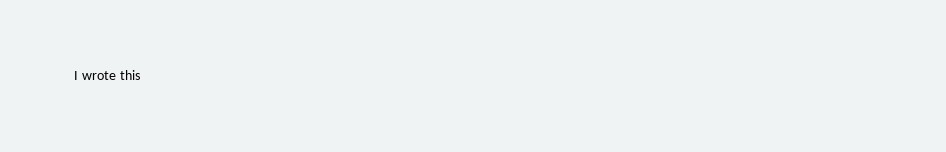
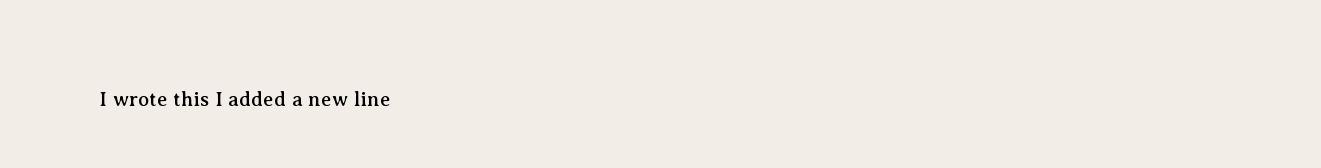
(140, 75) none -> [214,91,391,106] I added a new line

